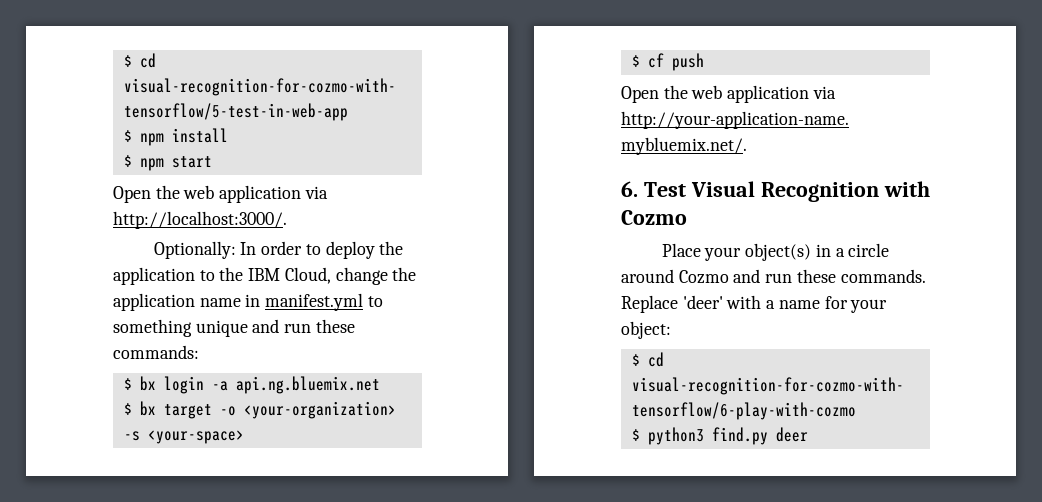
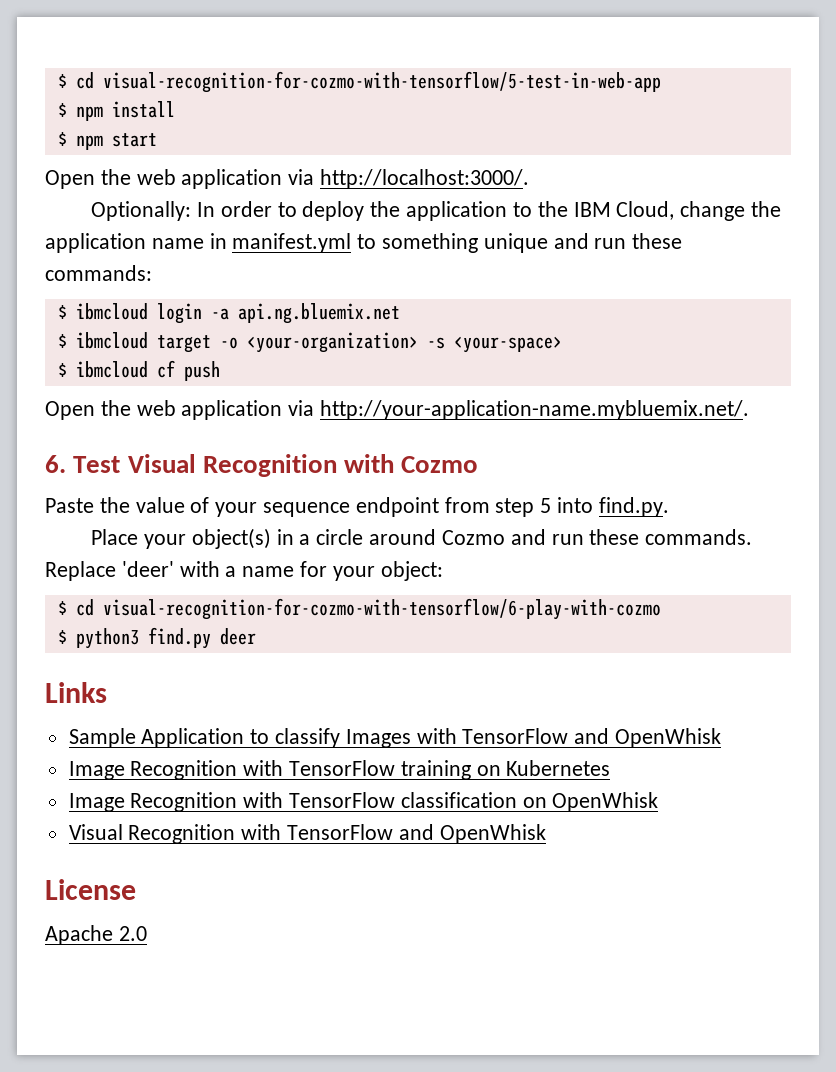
[139,376,156,391] bx -> [75,303,148,320] ibmcloud
[139,401,156,416] bx -> [75,332,148,349] ibmcloud
(640, 61) none -> [75,361,148,378] ibmcloud
(687, 217) none -> [45,497,669,517] // Paste the value of your sequence endpoint from step 5 into find.py.
(808, 434) none -> [45,682,107,703] [68,728,722,748] [68,760,611,780] [68,792,659,812] [68,824,546,844] [45,879,136,900] [45,925,147,945] // Links // Sample Application to classify Images with TensorFlow and OpenWhisk // Image Recognition with TensorFlow training on Kubernetes // Image Recognition with TensorFlow classification on OpenWhisk // Visual Recognition with TensorFlow and OpenWhisk // License // Apache 2.0

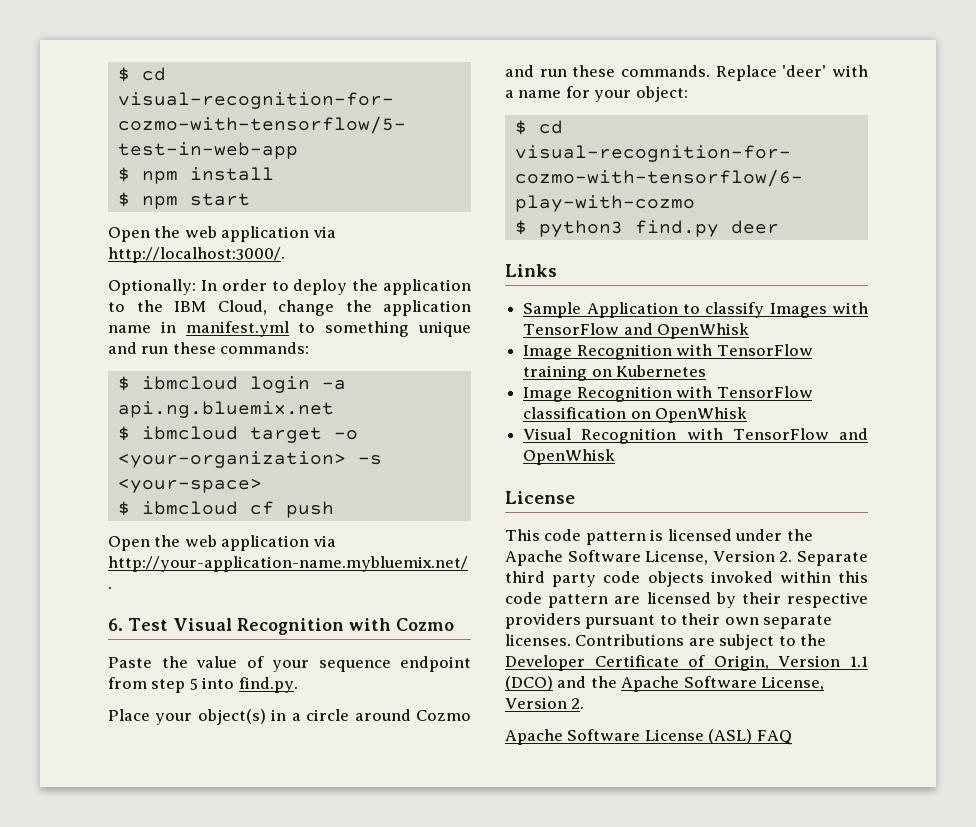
[45,925,147,945] Apache 2.0 -> [505,529,813,545] [505,550,868,566] [505,571,868,587] [505,592,868,608] [505,613,833,629] [505,634,827,650] [505,655,868,671] [505,676,825,692] [505,697,585,709] [505,729,792,745] This code pattern is licensed under the Apache Software License, Version 2. Separate third party code objects invoked within this code pattern are licensed by their respective providers pursuant to their own separate licenses. Contributions are subject to the Developer Certificate of Origin, Version 1.1 (DCO) and the Apache Software License, Version 2. // Apache Software License (ASL) FAQ

